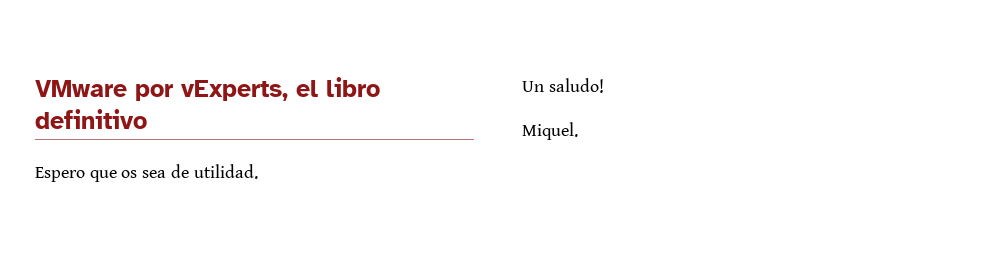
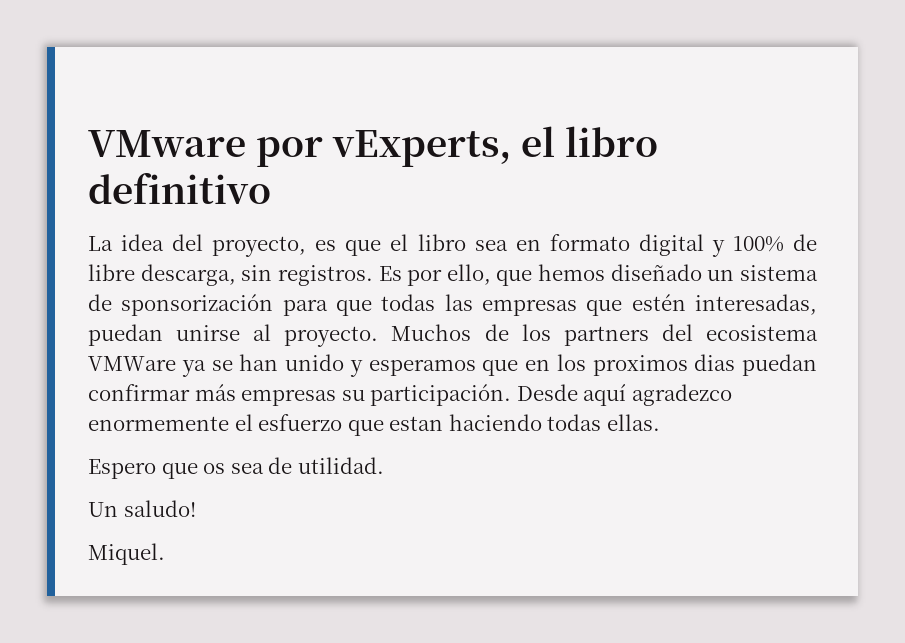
(147, 119) none -> [88,234,817,257] [88,264,818,286] [88,294,817,316] [88,324,819,347] [88,354,817,377] [88,384,732,406] [88,414,660,436] // La idea del proyecto, es que el libro sea en formato digital y 100% de libre descarga, sin registros. Es por ello, que hemos diseñado un sistema de sponsorización para que todas las empresas que estén interesadas, puedan unirse al proyecto. Muchos de los partners del ecosistema VMWare ya se han unido y esperamos que en los proximos dias puedan confirmar más empresas su participación. Desde aquí agradezco enormemente el esfuerzo que estan haciendo todas ellas.

